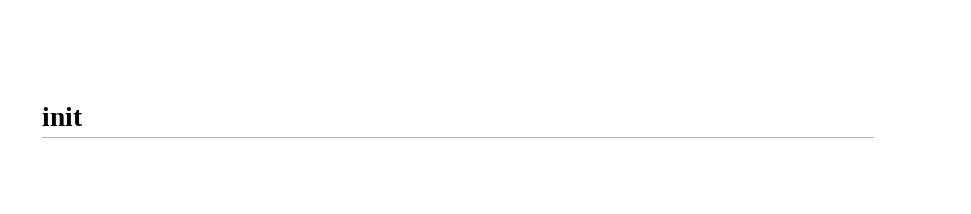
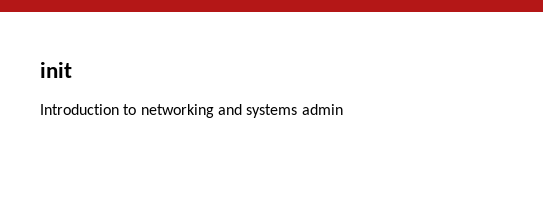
(83, 116) none -> [40,104,343,118] // Introduction to networking and systems admin

